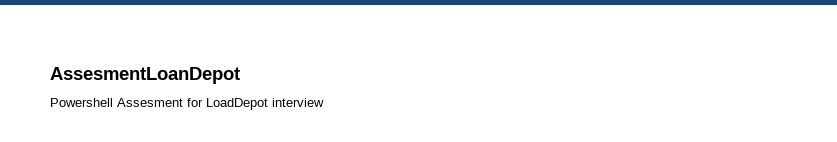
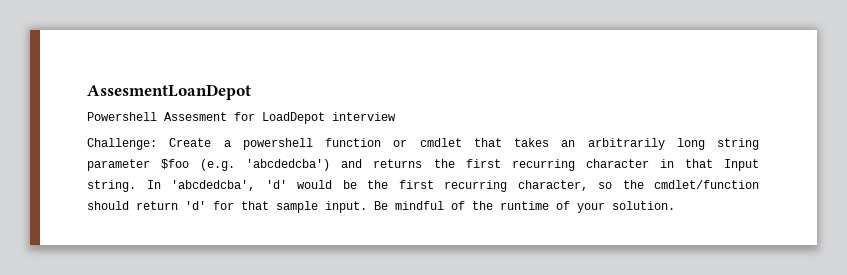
(324, 102) none -> [87,138,759,150] [87,159,760,171] [87,180,759,192] [87,201,675,213] // Challenge: Create a powershell function or cmdlet that takes an arbitrarily long string parameter $foo (e.g. 'abcdedcba') and returns the first recurring character in that Input string. In 'abcdedcba', 'd' would be the first recurring character, so the cmdlet/function should return 'd' for that sample input. Be mindful of the runtime of your solution.

